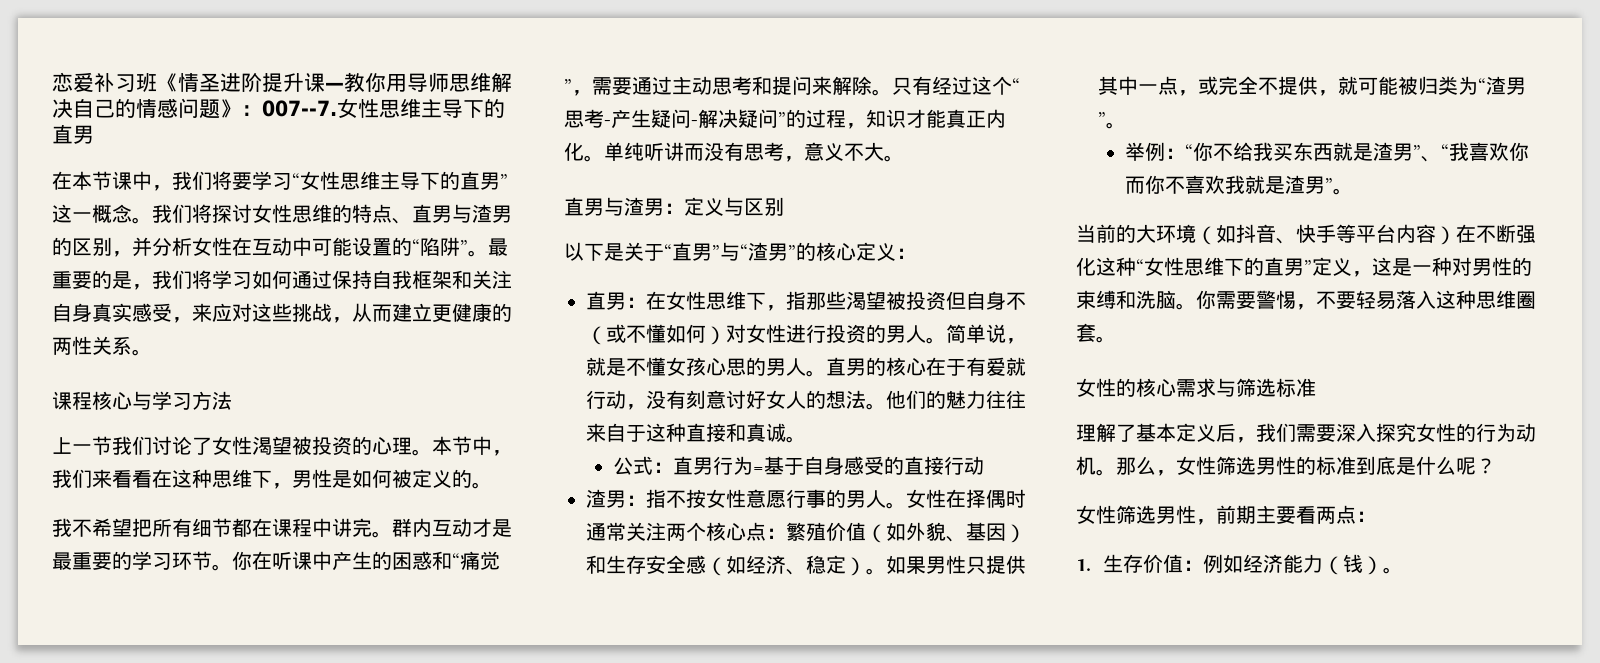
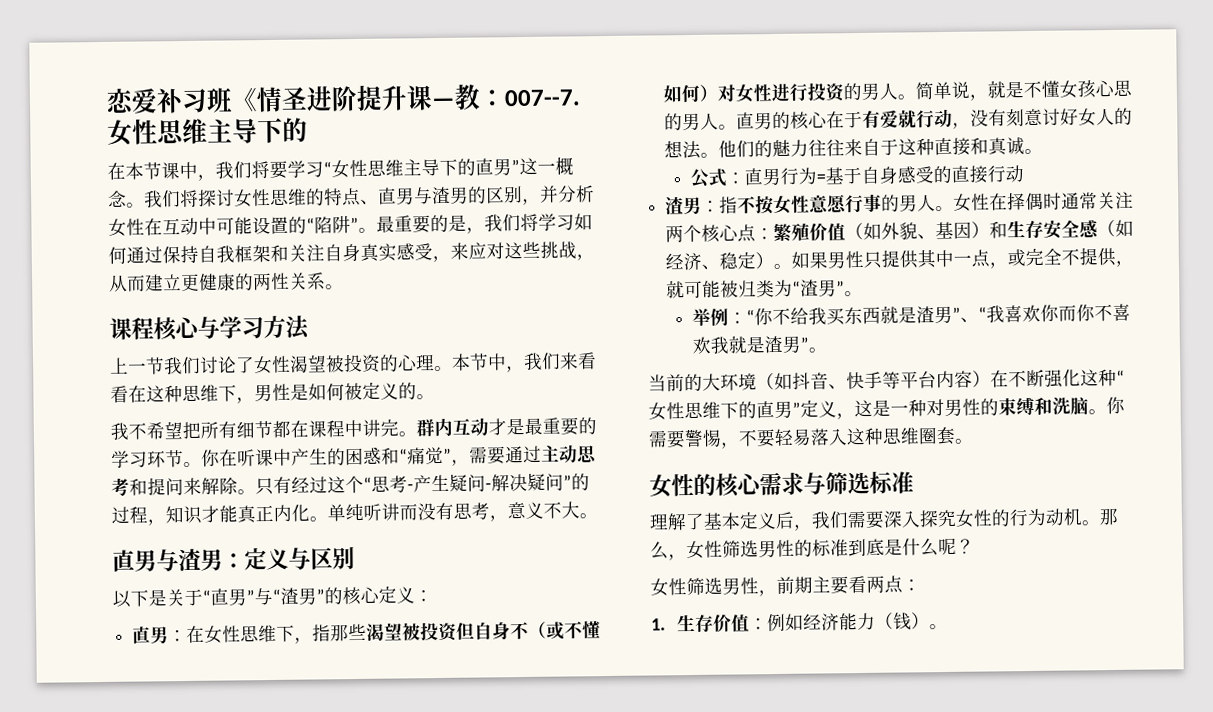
[365,72,512,92] [52,98,241,119] 你用导师思维解决自己的情感问题》 -> (481, 97) none
[52,125,94,144] 直男 -> (308, 130) none

